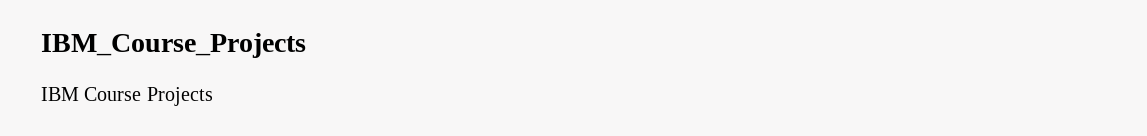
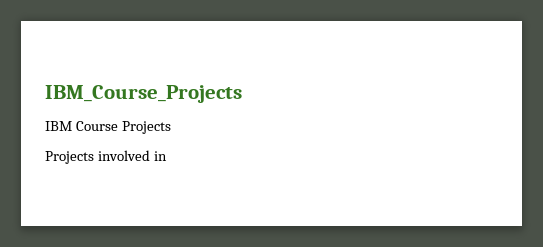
(213, 96) none -> [45,150,167,164] // Projects involved in

